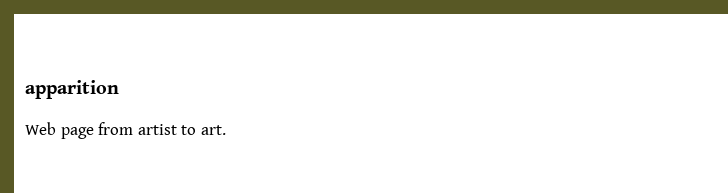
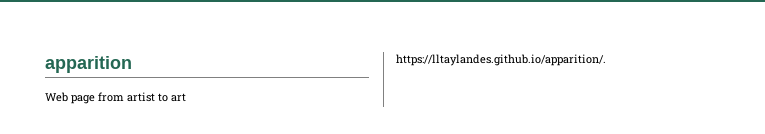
[200,125,226,135] art. -> [171,93,186,102] [396,54,606,66] art https://lltaylandes.github.io/apparition/.

